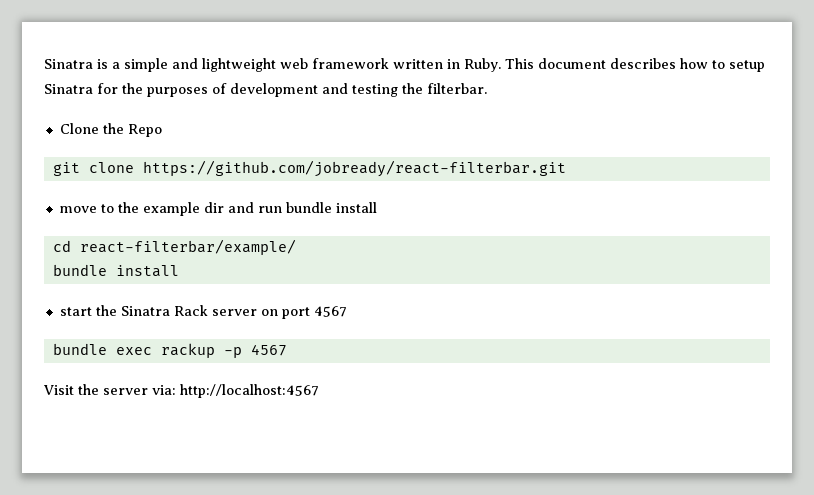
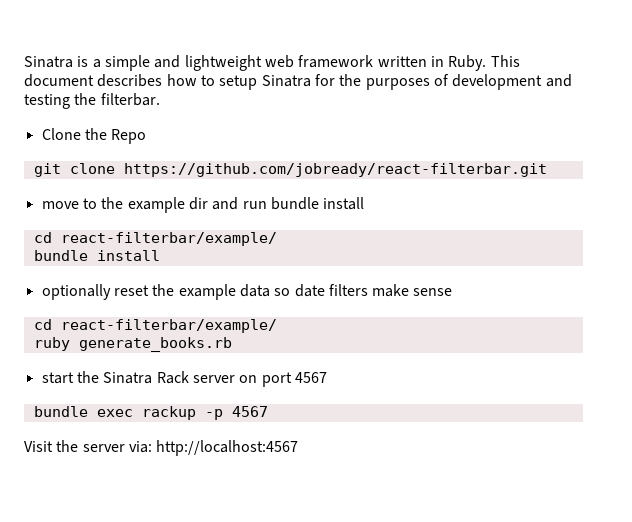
(179, 271) none -> [41,284,453,300] [33,319,277,333] [33,337,232,352] // optionally reset the example data so date filters make sense // cd react-filterbar/example/ // ruby generate_books.rb

